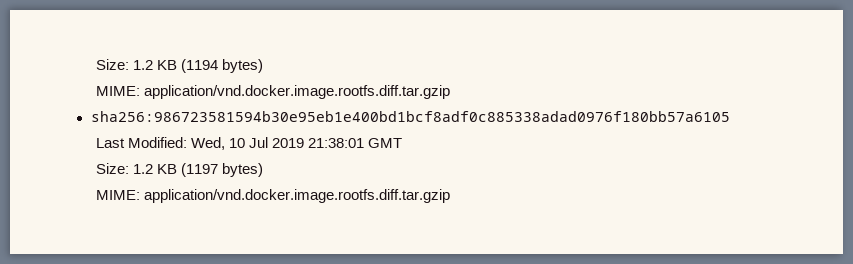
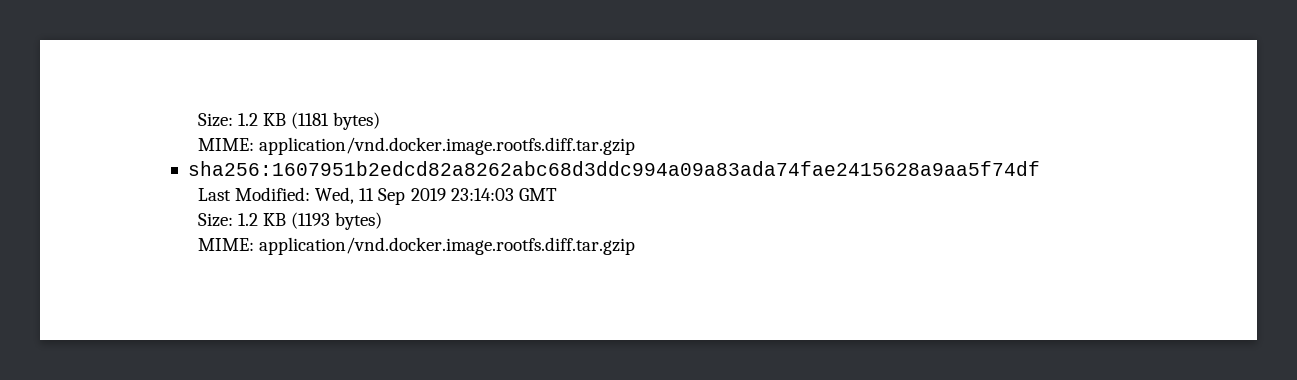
[96,59,219,73] Size: 1.2 KB (1194 -> [197,112,330,129] Size: 1.2 KB (1181
[90,111,730,122] sha256:986723581594b30e95eb1e400bd1bcf8adf0c885338adad0976f180bb57a6105 -> [188,161,1041,176] sha256:1607951b2edcd82a8262abc68d3ddc994a09a83ada74fae2415628a9aa5f74df
[229,137,365,148] 10 Jul 2019 21:38:01 -> [359,188,514,205] 11 Sep 2019 23:14:03
[181,163,219,177] (1197 -> [291,212,331,229] (1193

